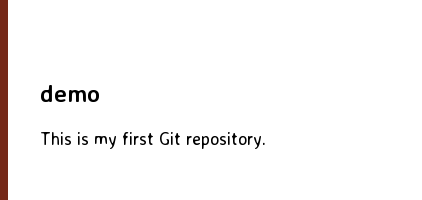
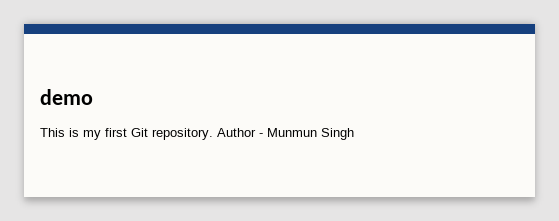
(266, 140) none -> [217,128,354,140] Author - Munmun Singh

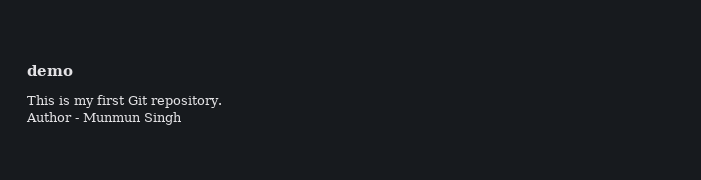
(213, 134) none -> (222, 102) //

